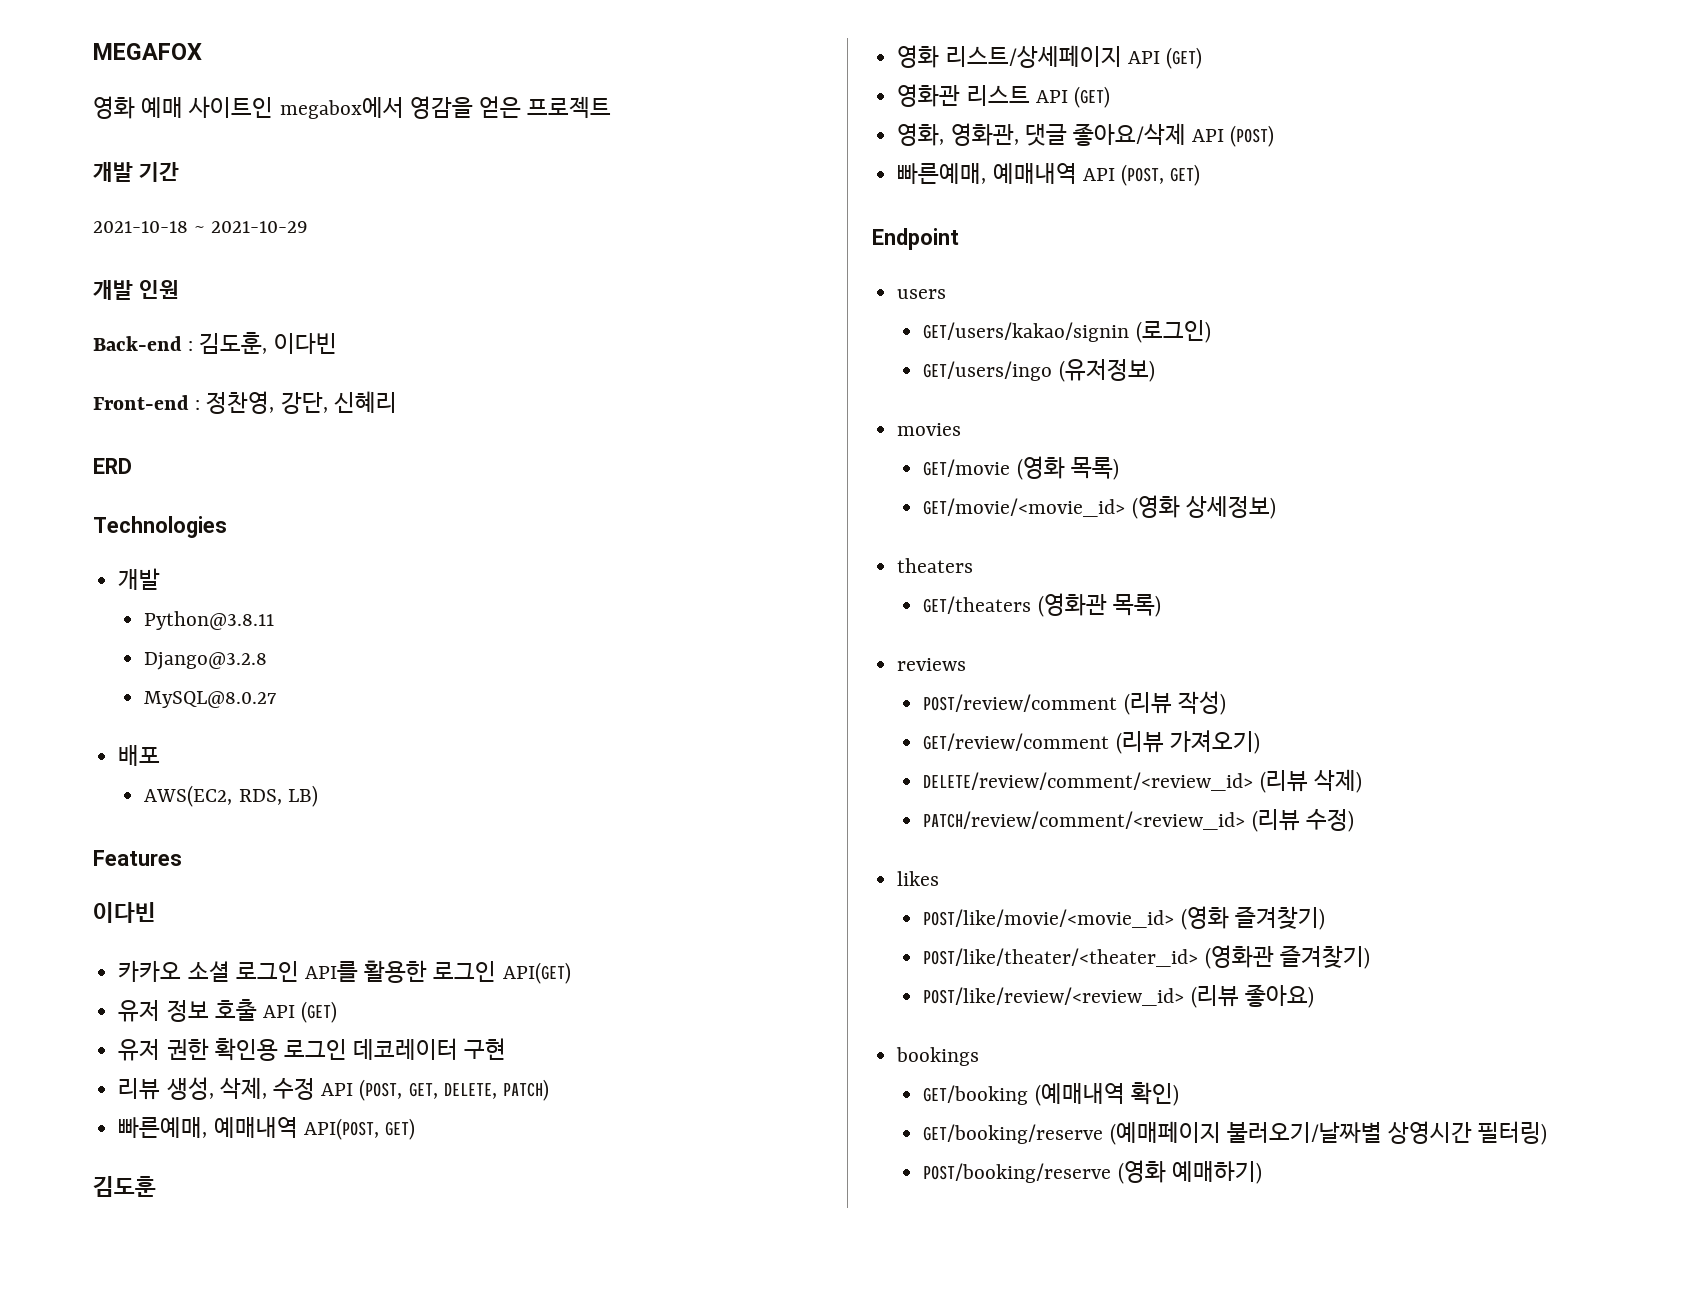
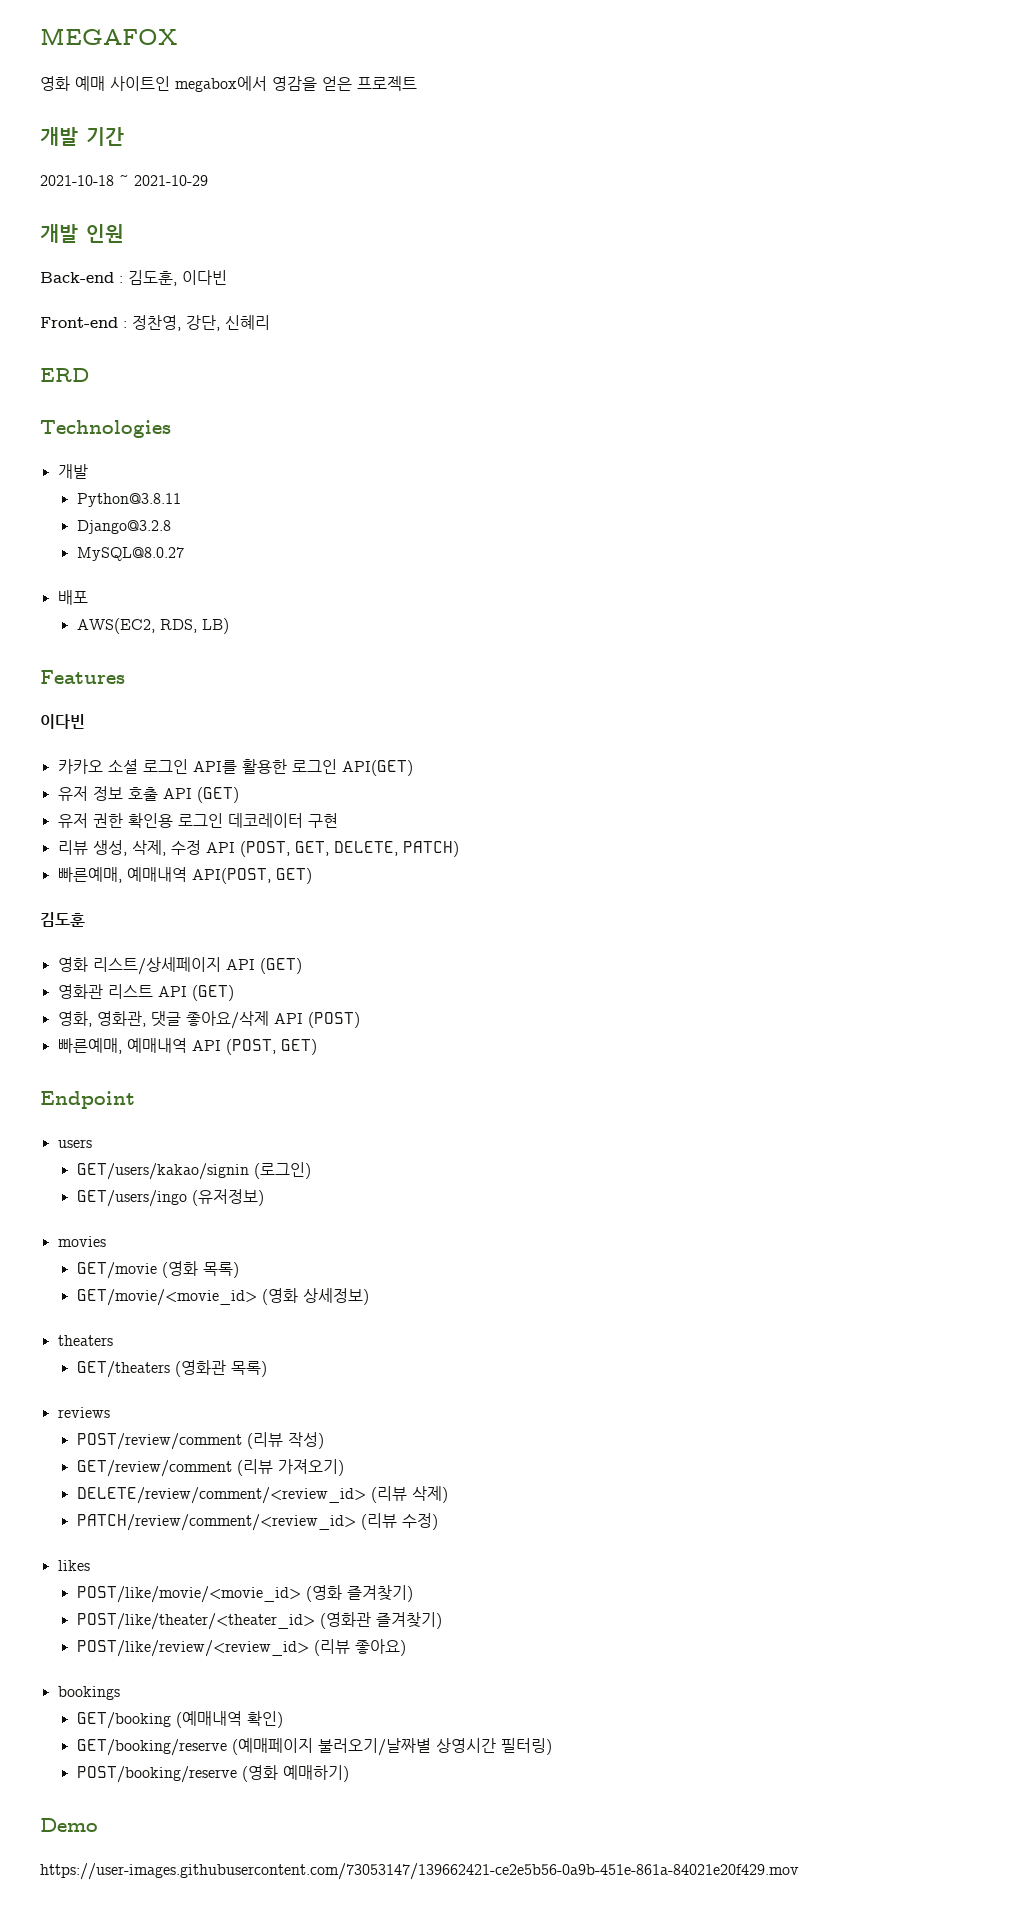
(1262, 1172) none -> [40,1818,98,1832] [40,1863,799,1880] // Demo // https://user-images.githubusercontent.com/73053147/139662421-ce2e5b56-0a9b-451e-861a-84021e20f429.mov

